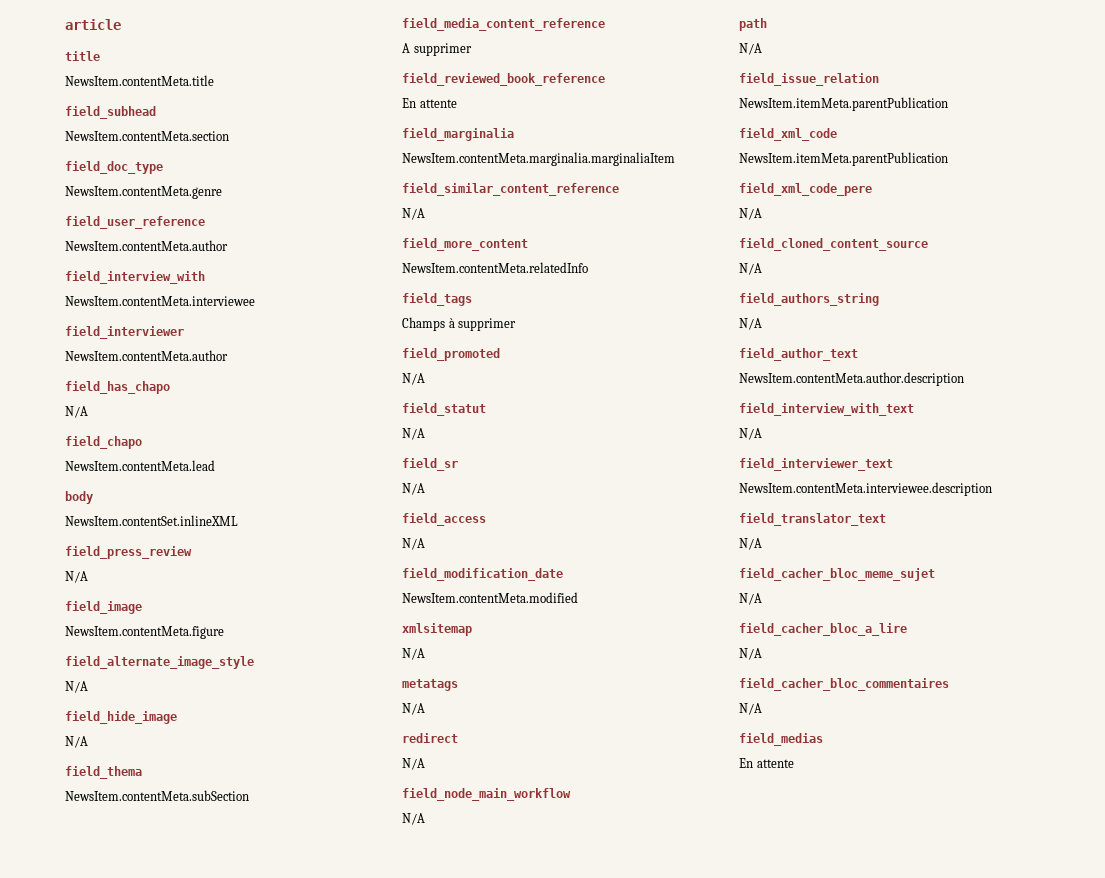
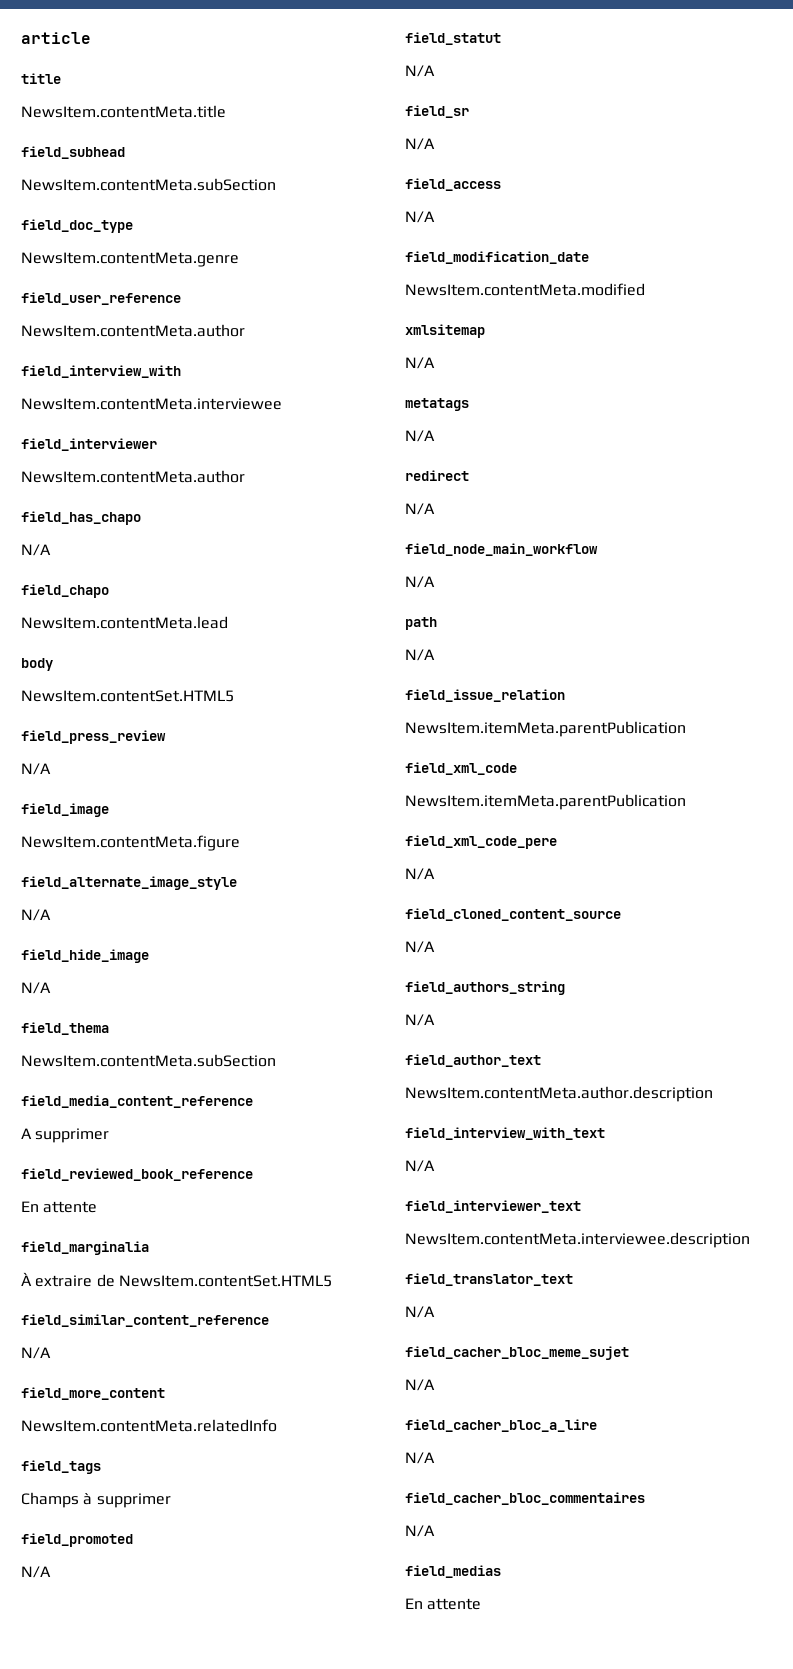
[65,131,229,141] NewsItem.contentMeta.section -> [21,178,276,191] NewsItem.contentMeta.subSection
[65,515,238,526] NewsItem.contentSet.inlineXML -> [21,690,234,702] NewsItem.contentSet.HTML5
[402,152,675,166] NewsItem.contentMeta.marginalia.marginaliaItem -> [21,1272,332,1287] À extraire de NewsItem.contentSet.HTML5

